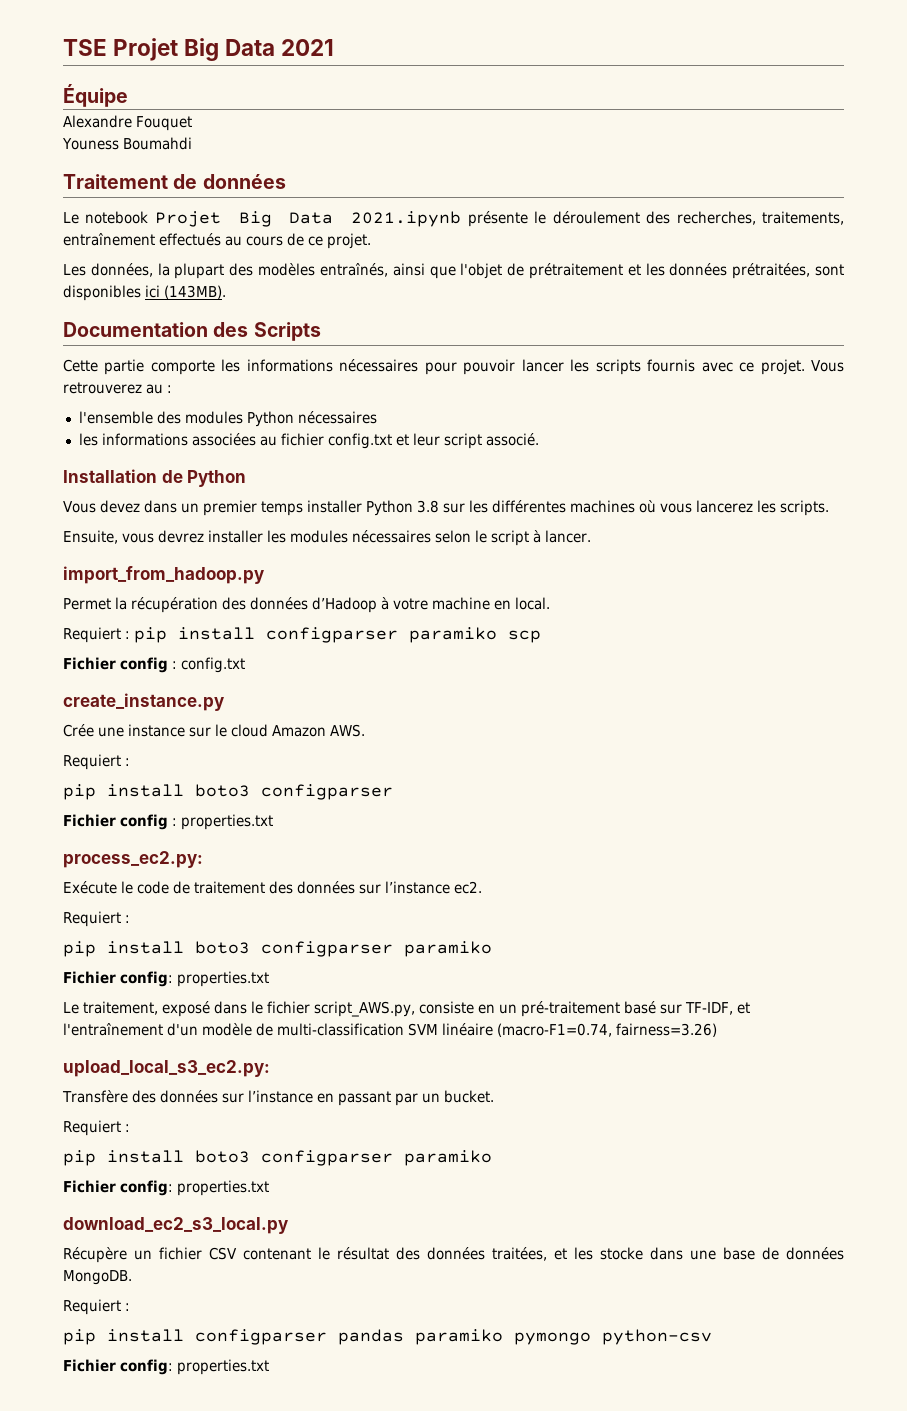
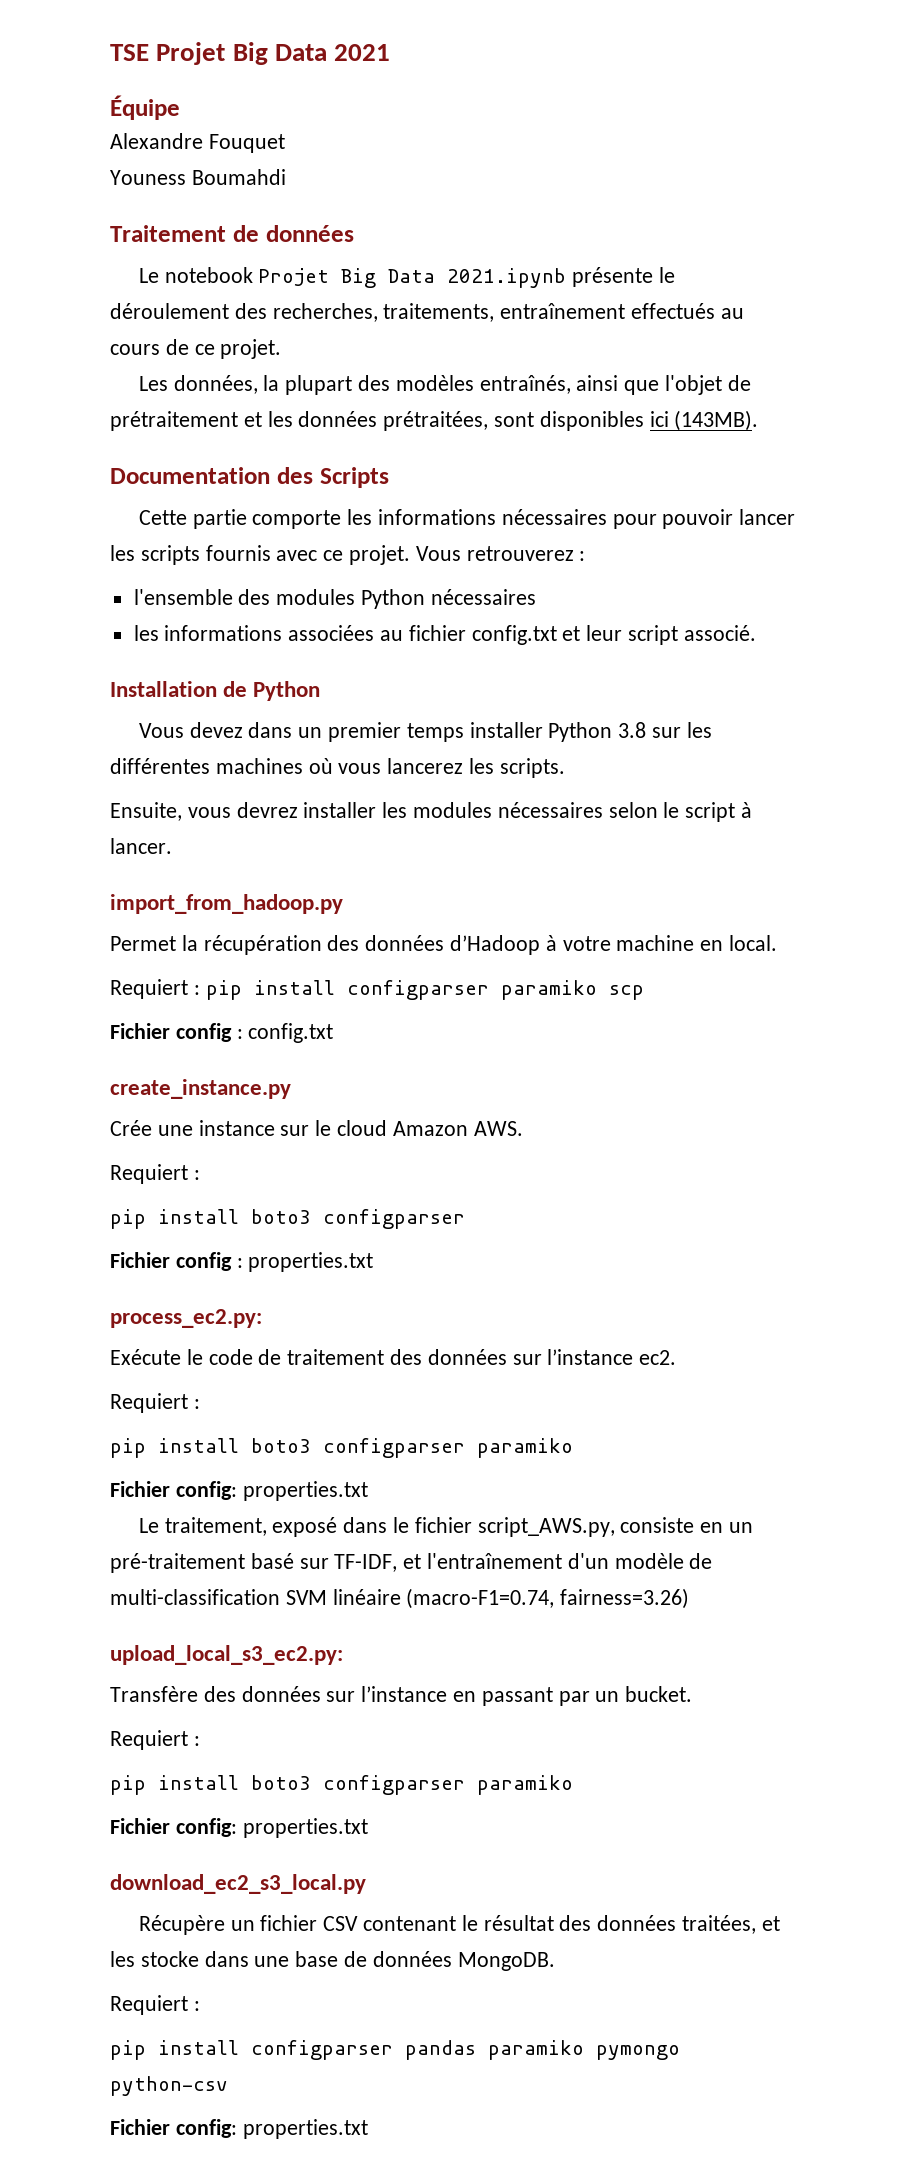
[146,384,163,394] au -> (574, 553) none

